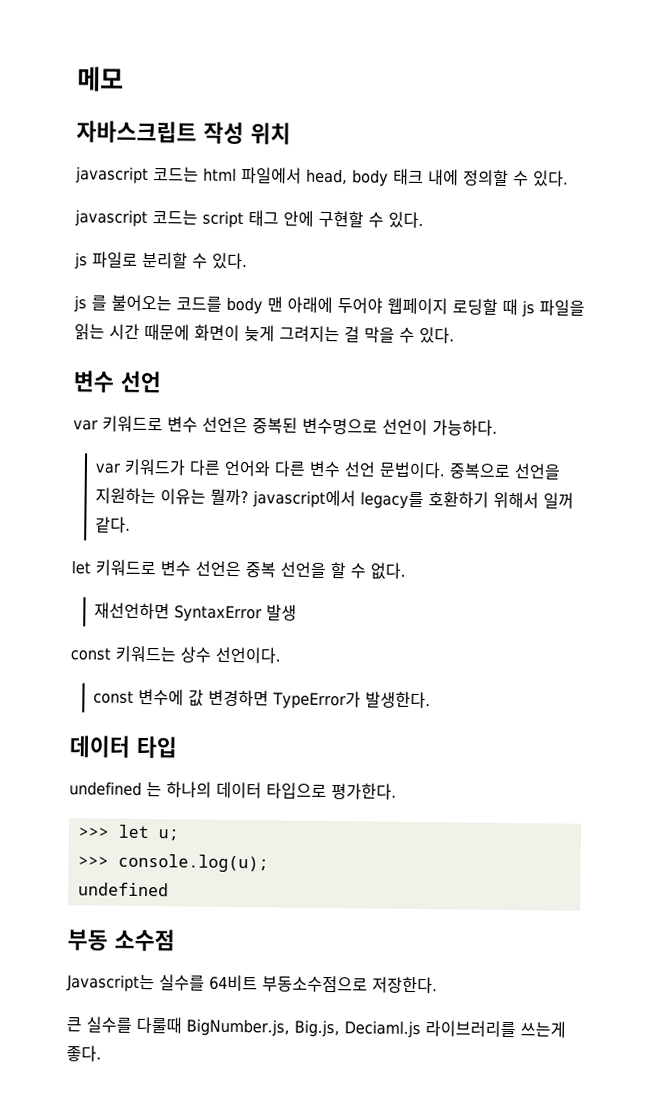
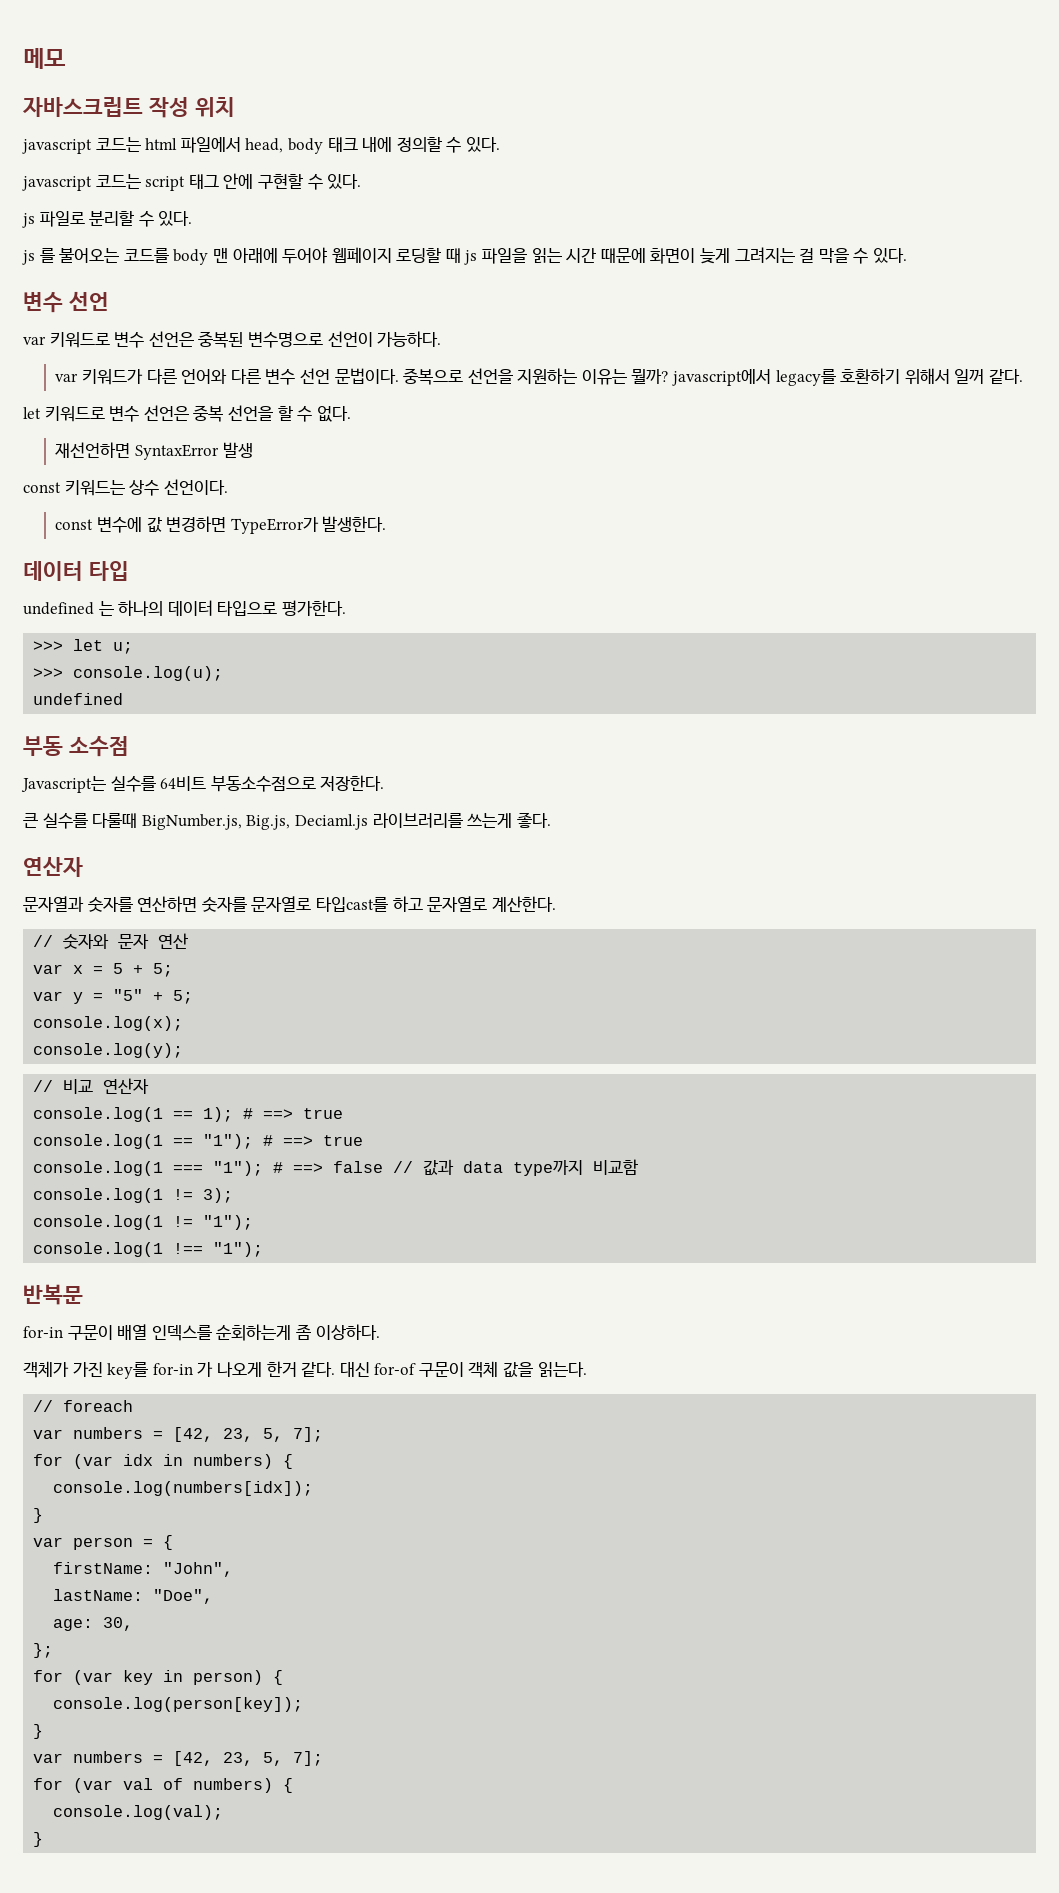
(102, 1053) none -> [23,857,83,877] [23,896,556,912] [33,933,189,949] [33,963,174,977] [33,989,194,1004] [33,1016,184,1031] [33,1043,184,1058] [33,1078,150,1094] [33,1107,344,1122] [33,1134,364,1149] [33,1159,639,1176] [33,1188,234,1203] [33,1215,254,1230] [33,1242,264,1257] [23,1284,83,1305] [23,1324,380,1341] [23,1361,587,1379] [33,1400,134,1412] [33,1427,324,1442] [33,1454,294,1469] [53,1481,314,1496] [33,1508,44,1523] [33,1535,174,1550] [53,1562,234,1577] [53,1589,214,1604] [53,1617,134,1631] [33,1643,54,1658] [33,1670,284,1685] [53,1697,304,1712] [33,1724,44,1739] [33,1751,324,1766] [33,1778,294,1793] [53,1805,224,1820] [33,1832,44,1847] // 연산자 // 문자열과 숫자를 연산하면 숫자를 문자열로 타입cast를 하고 문자열로 계산한다. // // 숫자와 문자 연산 // var x = 5 + 5; // var y = "5" + 5; // console.log(x); // console.log(y); // // 비교 연산자 // console.log(1 == 1); # ==> true // console.log(1 == "1"); # ==> true // console.log(1 === "1"); # ==> false // 값과 data type까지 비교함 // console.log(1 != 3); // console.log(1 != "1"); // console.log(1 !== "1"); // 반복문 // for-in 구문이 배열 인덱스를 순회하는게 좀 이상하다. // 객체가 가진 key를 for-in 가 나오게 한거 같다. 대신 for-of 구문이 객체 값을 읽는다. // // foreach // var numbers = [42, 23, 5, 7]; // for (var idx in numbers) { // console.log(numbers[idx]); // } // var person = { // firstName: "John", // lastName: "Doe", // age: 30, // }; // for (var key in person) { // console.log(person[key]); // } // var numbers = [42, 23, 5, 7]; // for (var val of numbers) { // console.log(val); // }

